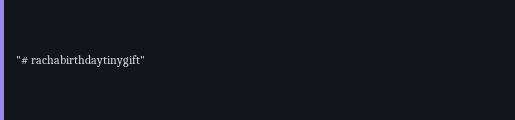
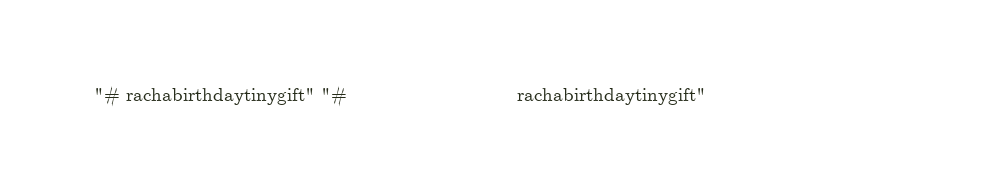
[16,55,146,67] "# rachabirthdaytinygift" -> [94,86,706,107] "# rachabirthdaytinygift" "# rachabirthdaytinygift"

